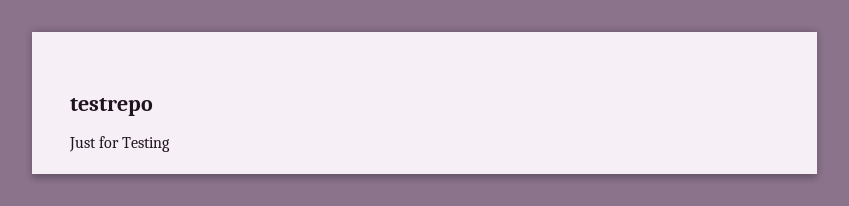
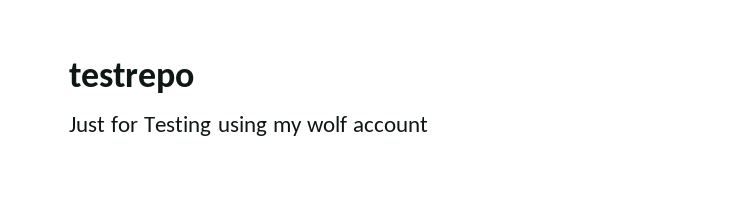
(171, 144) none -> [217,116,429,136] using my wolf account

